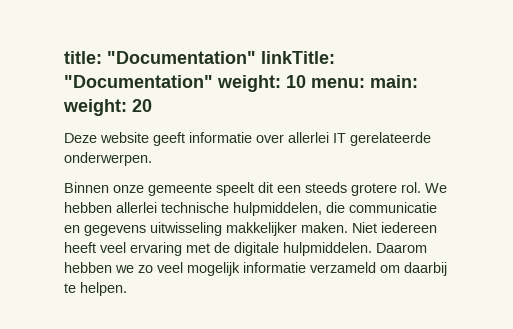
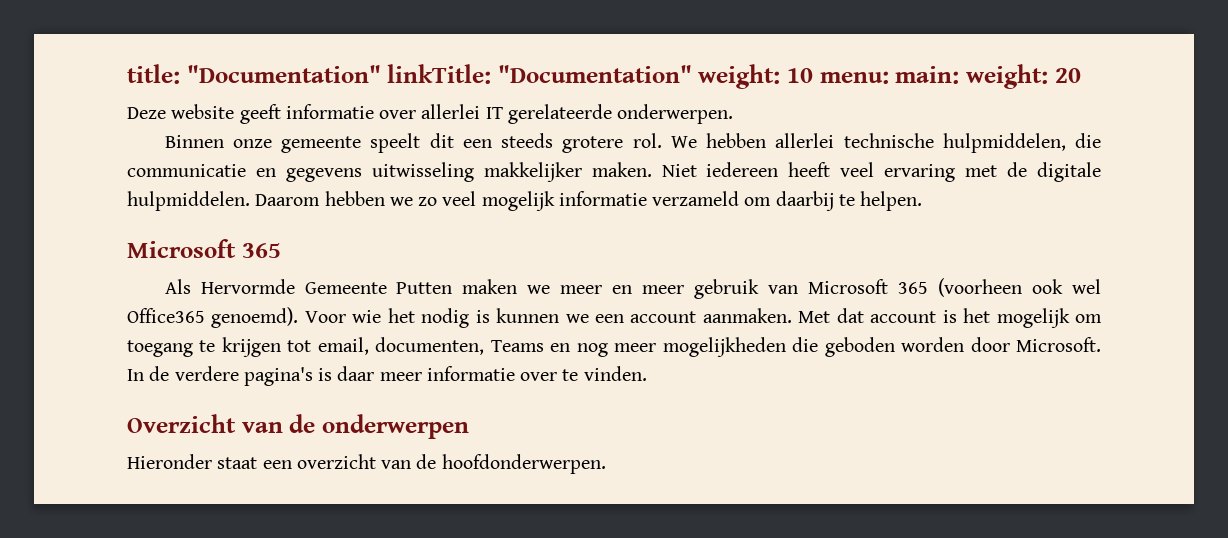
(127, 289) none -> [127,239,281,258] [164,278,1101,299] [127,307,1103,328] [127,337,1101,357] [127,366,647,386] [127,414,469,439] [127,454,606,474] // Microsoft 365 // Als Hervormde Gemeente Putten maken we meer en meer gebruik van Microsoft 365 (voorheen ook wel Office365 genoemd). Voor wie het nodig is kunnen we een account aanmaken. Met dat account is het mogelijk om toegang te krijgen tot email, documenten, Teams en nog meer mogelijkheden die geboden worden door Microsoft. In de verdere pagina's is daar meer informatie over te vinden. // Overzicht van de onderwerpen // Hieronder staat een overzicht van de hoofdonderwerpen.

